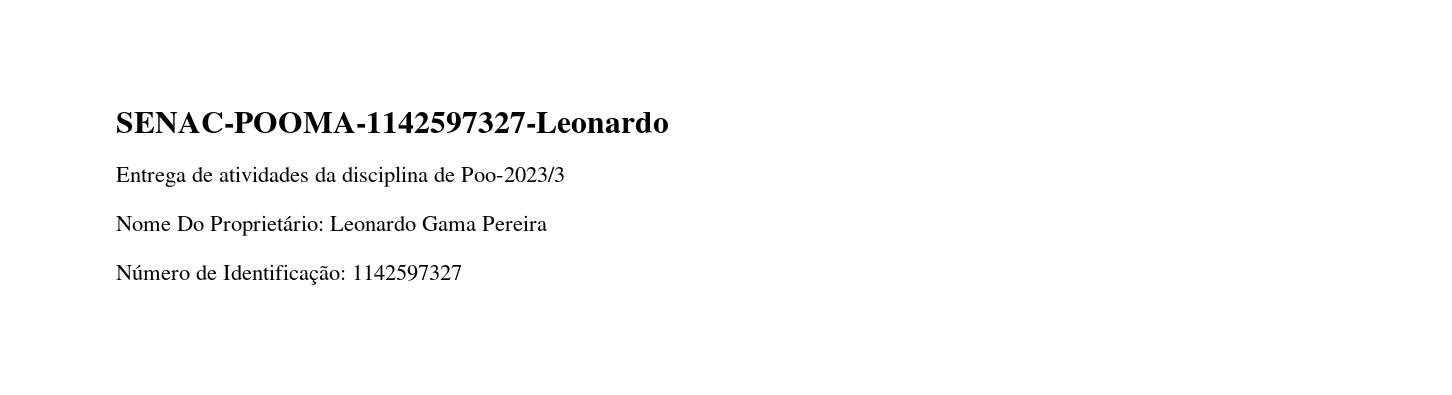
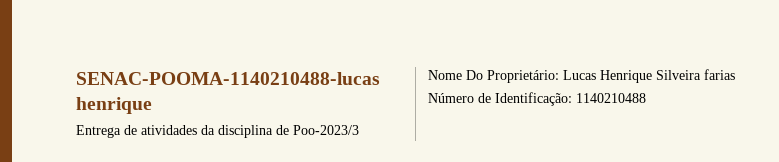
[116,112,669,133] SENAC-POOMA-1142597327-Leonardo -> [76,72,380,85] [76,97,152,114] SENAC-POOMA-1140210488-lucas henrique
[330,215,548,231] Leonardo Gama Pereira -> [563,69,735,83] Lucas Henrique Silveira farias
[352,264,463,281] 1142597327 -> [576,93,646,103] 1140210488

